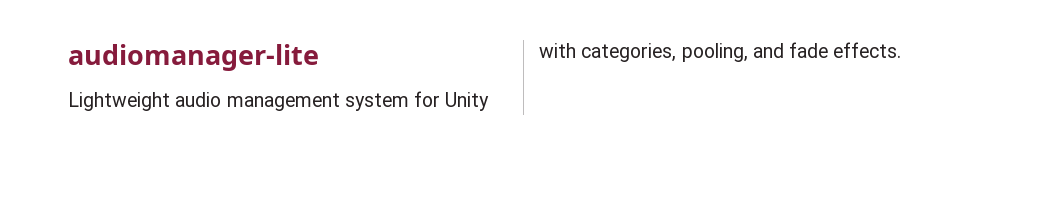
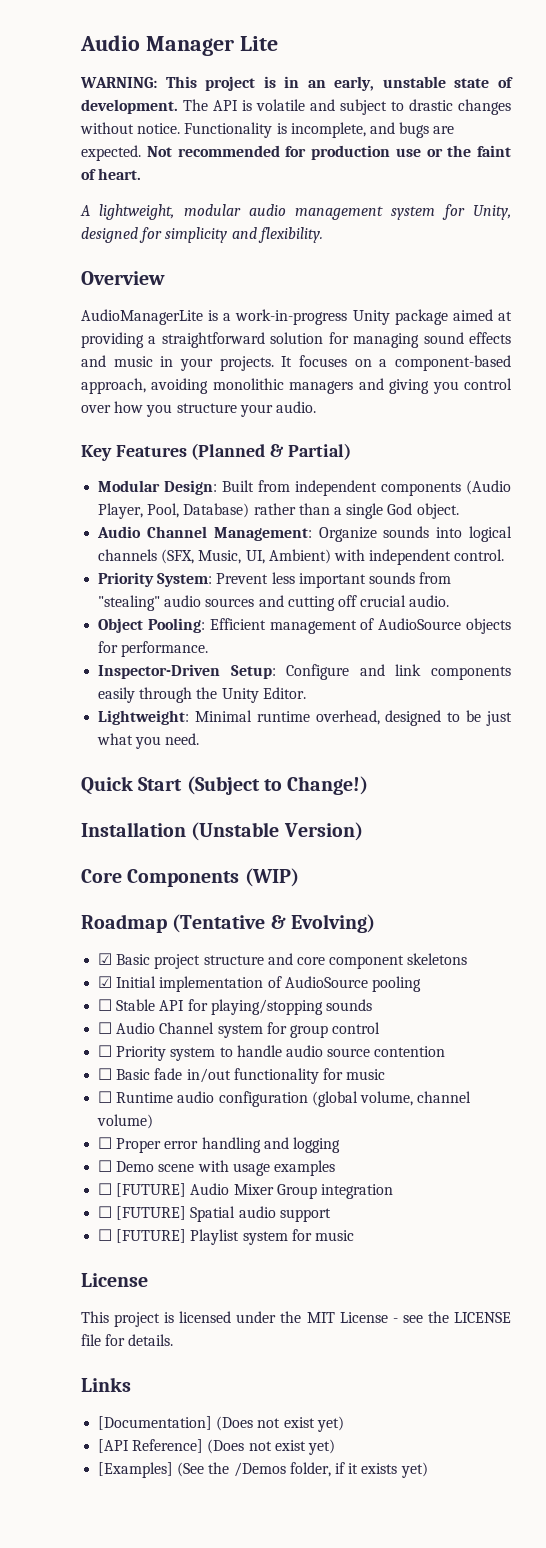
[68,44,319,71] [68,91,490,111] [539,42,902,62] audiomanager-lite // Lightweight audio management system for Unity with categories, pooling, and fade effects. -> [80,35,278,56] [80,76,513,91] [81,99,511,115] [80,122,455,138] [81,145,511,161] [81,168,142,180] [80,204,511,220] [81,227,323,243] [81,271,165,285] [81,309,513,325] [81,332,511,348] [81,355,511,371] [81,378,512,394] [81,401,316,417] [81,443,351,461] [98,480,511,496] [98,503,459,519] [97,526,512,542] [98,549,505,565] [98,572,452,588] [98,595,450,611] [98,618,511,634] [98,641,209,657] [98,664,511,680] [98,687,306,703] [98,710,512,726] [97,733,200,749] [81,776,369,795] [81,822,363,841] [81,868,299,887] [81,914,375,933] [98,953,468,969] [98,976,421,992] [98,999,372,1015] [98,1022,381,1038] [98,1045,446,1061] [98,1068,386,1084] [98,1091,472,1107] [97,1114,154,1129] [98,1137,340,1153] [98,1160,335,1176] [98,1183,393,1199] [98,1206,331,1222] [98,1229,354,1245] [81,1273,148,1287] [81,1311,511,1327] [81,1334,174,1346] [81,1377,131,1392] [98,1416,344,1432] [98,1439,335,1455] [98,1462,428,1478] Audio Manager Lite // WARNING: This project is in an early, unstable state of development. The API is volatile and subject to drastic changes without notice. Functionality is incomplete, and bugs are expected. Not recommended for production use or the faint of heart. // A lightweight, modular audio management system for Unity, designed for simplicity and flexibility. // Overview // AudioManagerLite is a work-in-progress Unity package aimed at providing a straightforward solution for managing sound effects and music in your projects. It focuses on a component-based approach, avoiding monolithic managers and giving you control over how you structure your audio. // Key Features (Planned & Partial) // Modular Design: Built from independent components (Audio Player, Pool, Database) rather than a single God object. // Audio Channel Management: Organize sounds into logical channels (SFX, Music, UI, Ambient) with independent control. // Priority System: Prevent less important sounds from "stealing" audio sources and cutting off crucial audio. // Object Pooling: Efficient management of AudioSource objects for performance. // Inspector-Driven Setup: Configure and link components easily through the Unity Editor. // Lightweight: Minimal runtime overhead, designed to be just what you need. // Quick Start (Subject to Change!) // Installation (Unstable Version) // Core Components (WIP) // Roadmap (Tentative & Evolving) // ☑ Basic project structure and core component skeletons // ☑ Initial implementation of AudioSource pooling // ☐ Stable API for playing/stopping sounds // ☐ Audio Channel system for group control // ☐ Priority system to handle audio source contention // ☐ Basic fade in/out functionality for music // ☐ Runtime audio configuration (global volume, channel volume) // ☐ Proper error handling and logging // ☐ Demo scene with usage examples // ☐ [FUTURE] Audio Mixer Group integration // ☐ [FUTURE] Spatial audio support // ☐ [FUTURE] Playlist system for music // License // This project is licensed under the MIT License - see the LICENSE file for details. // Links // [Documentation] (Does not exist yet) // [API Reference] (Does not exist yet) // [Examples] (See the /Demos folder, if it exists yet)

